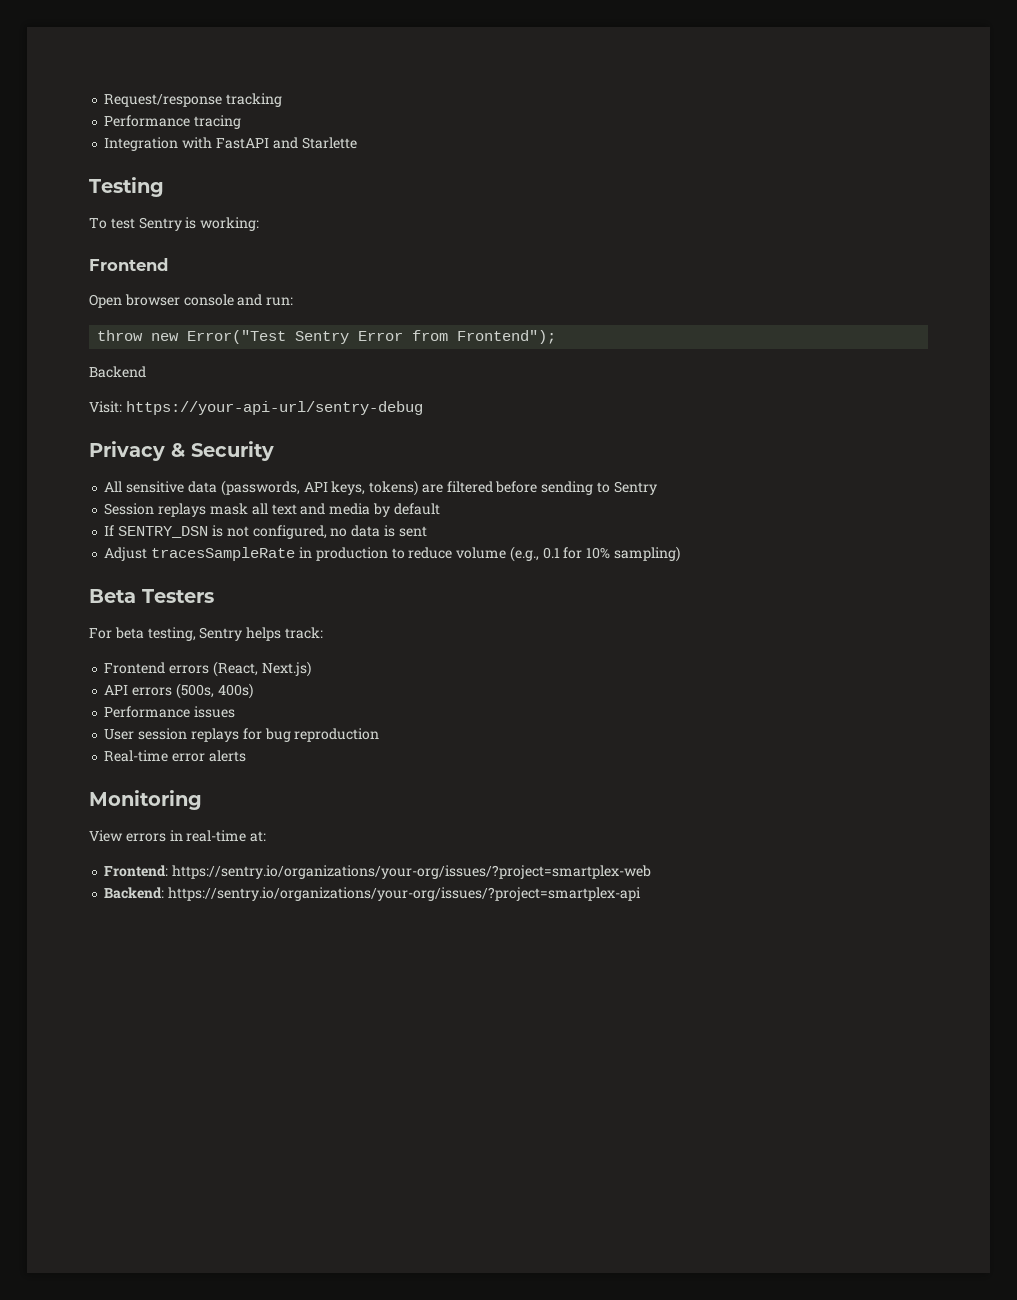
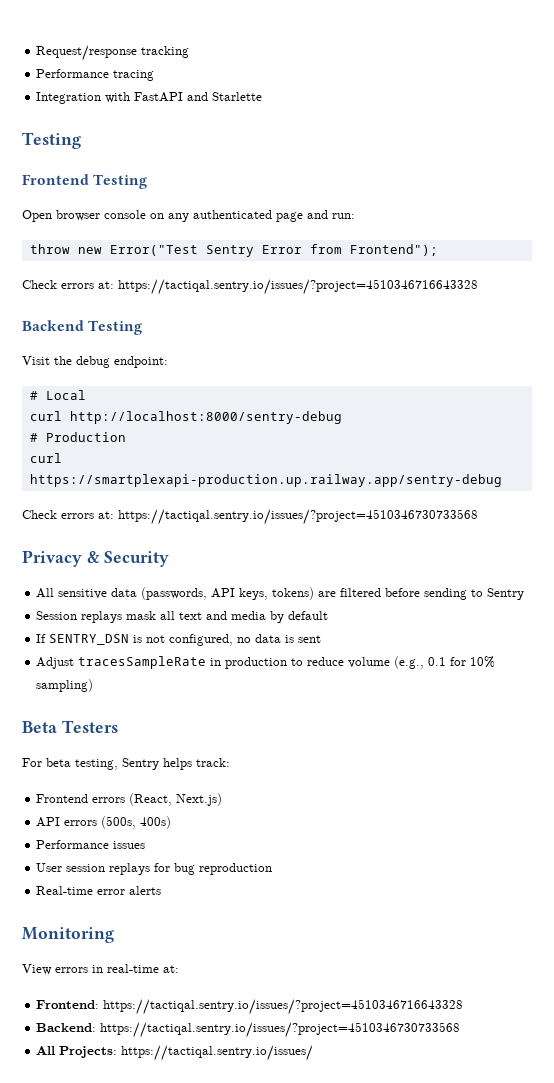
[89,217,260,231] [89,258,168,271] // To test Sentry is working: // Frontend -> [22,174,148,189] // Frontend Testing
(234, 300) none -> [150,210,303,222] on any authenticated page
[89,366,146,378] [89,401,423,415] Backend // Visit: https://your-api-url/sentry-debug -> [22,279,478,295] [22,320,143,335] [22,356,168,368] [29,390,86,400] [29,411,342,424] [29,432,126,442] [29,453,62,463] [29,474,502,487] [22,509,478,525] Check errors at: https://tactiqal.sentry.io/issues/?project=4510346716643328 // Backend Testing // Visit the debug endpoint: // # Local // curl http://localhost:8000/sentry-debug // # Production // curl https://smartplexapi-production.up.railway.app/sentry-debug // Check errors at: https://tactiqal.sentry.io/issues/?project=4510346730733568
[172,865,652,879] https://sentry.io/organizations/your-org/issues/?project=smartplex-web -> [103,999,464,1015] https://tactiqal.sentry.io/issues/?project=4510346716643328
[168,887,642,901] https://sentry.io/organizations/your-org/issues/?project=smartplex-api -> [100,1022,461,1038] [36,1045,314,1061] https://tactiqal.sentry.io/issues/?project=4510346730733568 // All Projects: https://tactiqal.sentry.io/issues/

